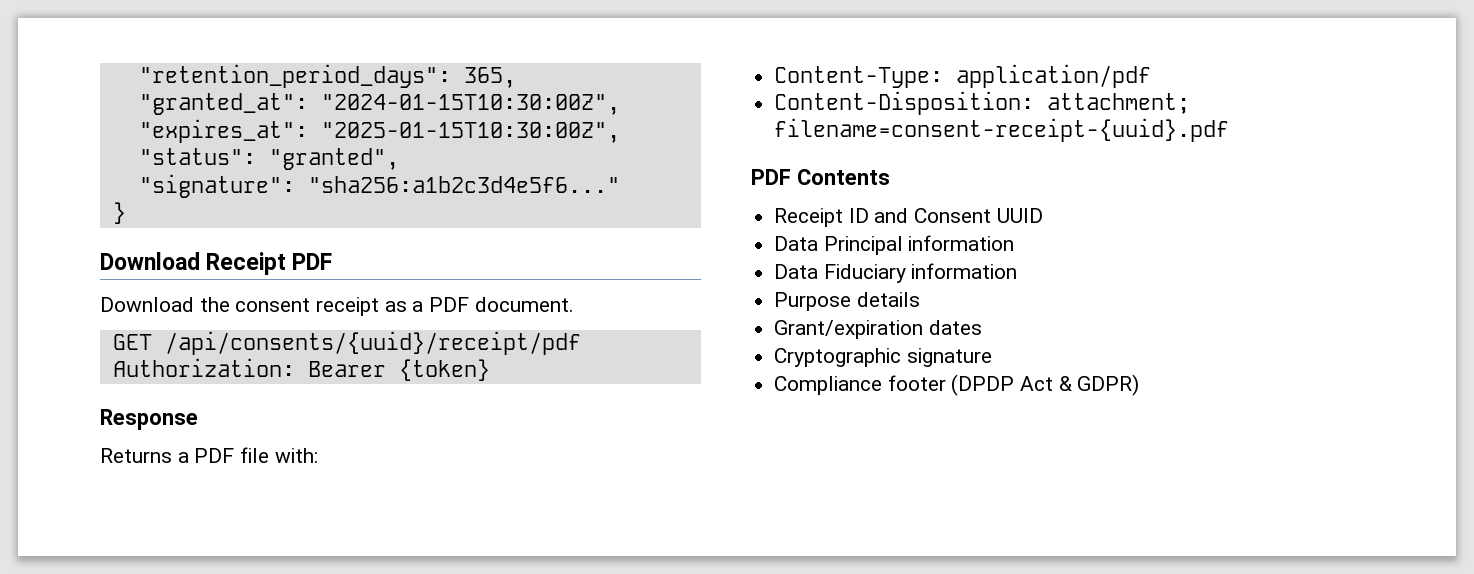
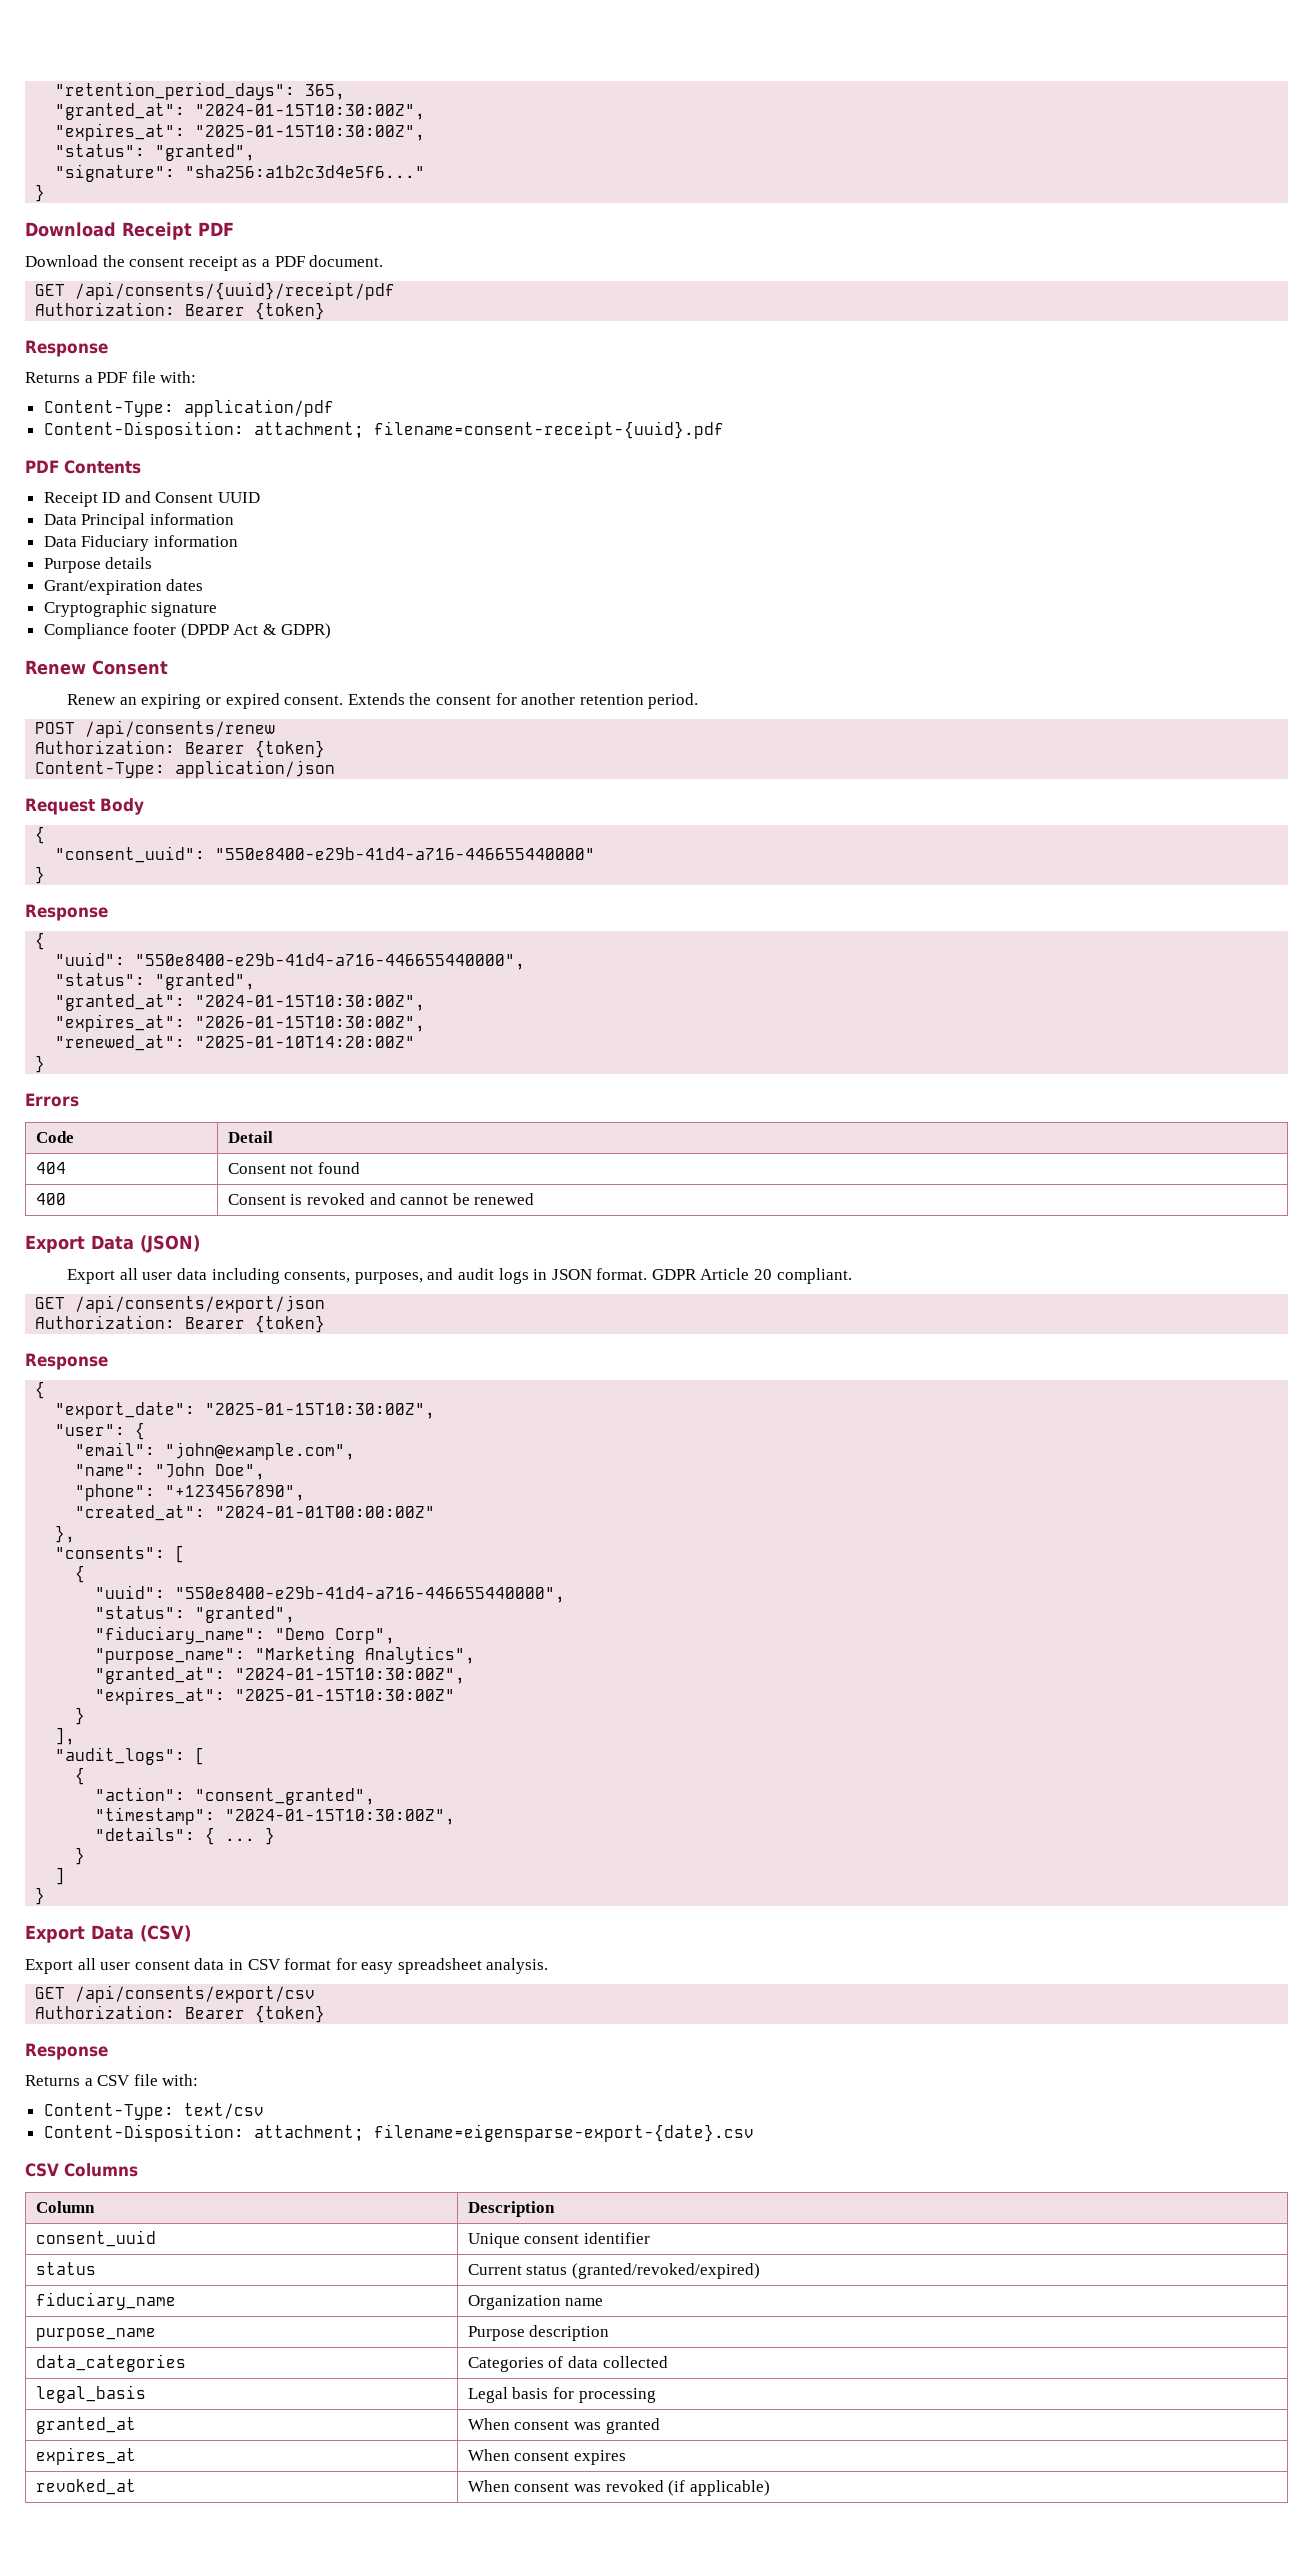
(1140, 385) none -> [25,660,168,675] [67,693,699,709] [35,720,276,738] [35,740,326,758] [35,760,336,778] [25,798,144,815] [35,826,46,844] [55,846,596,863] [35,866,46,884] [25,904,108,921] [35,932,46,950] [55,952,526,970] [55,973,256,990] [55,994,426,1011] [55,1014,426,1032] [55,1035,416,1051] [35,1055,46,1073] [25,1093,79,1107] [35,1131,74,1143] [227,1131,273,1143] [35,1162,66,1174] [227,1162,360,1174] [35,1193,66,1205] [227,1193,535,1205] [25,1235,200,1253] [67,1268,852,1284] [35,1295,326,1313] [35,1315,326,1333] [25,1353,108,1370] [35,1381,46,1399] [55,1402,436,1419] [55,1422,146,1440] [75,1442,356,1460] [75,1463,266,1480] [75,1484,306,1501] [75,1505,436,1521] [55,1525,76,1543] [55,1545,186,1563] [75,1565,86,1583] [95,1585,566,1603] [95,1606,296,1623] [95,1626,396,1644] [95,1646,476,1664] [95,1667,466,1684] [95,1687,456,1705] [75,1707,86,1725] [55,1727,76,1745] [55,1747,206,1765] [75,1767,86,1785] [95,1787,376,1805] [95,1807,456,1825] [95,1827,276,1845] [75,1847,86,1865] [55,1867,66,1885] [35,1887,46,1905] [25,1925,191,1943] [25,1958,549,1974] [35,1985,316,2003] [35,2005,326,2023] [25,2043,108,2060] [25,2074,199,2086] [43,2103,264,2120] [43,2124,754,2142] [25,2163,138,2177] [35,2201,95,2213] [467,2201,555,2217] [35,2230,156,2247] [467,2232,650,2248] [35,2262,96,2275] [467,2263,760,2279] [35,2292,176,2310] [467,2295,604,2310] [35,2328,156,2341] [467,2325,610,2341] [35,2354,186,2372] [467,2356,668,2372] [35,2385,146,2403] [467,2387,656,2403] [35,2417,136,2434] [467,2418,660,2434] [35,2447,136,2465] [467,2449,626,2465] [35,2479,136,2495] [467,2480,770,2496] // Renew Consent // Renew an expiring or expired consent. Extends the consent for another retention period. // POST /api/consents/renew // Authorization: Bearer {token} // Content-Type: application/json // Request Body // { // "consent_uuid": "550e8400-e29b-41d4-a716-446655440000" // } // Response // { // "uuid": "550e8400-e29b-41d4-a716-446655440000", // "status": "granted", // "granted_at": "2024-01-15T10:30:00Z", // "expires_at": "2026-01-15T10:30:00Z", // "renewed_at": "2025-01-10T14:20:00Z" // } // Errors // Code | Detail // 404 | Consent not found // 400 | Consent is revoked and cannot be renewed // Export Data (JSON) // Export all user data including consents, purposes, and audit logs in JSON format. GDPR Article 20 compliant. // GET /api/consents/export/json // Authorization: Bearer {token} // Response // { // "export_date": "2025-01-15T10:30:00Z", // "user": { // "email": "john@example.com", // "name": "John Doe", // "phone": "+1234567890", // "created_at": "2024-01-01T00:00:00Z" // }, // "consents": [ // { // "uuid": "550e8400-e29b-41d4-a716-446655440000", // "status": "granted", // "fiduciary_name": "Demo Corp", // "purpose_name": "Marketing Analytics", // "granted_at": "2024-01-15T10:30:00Z", // "expires_at": "2025-01-15T10:30:00Z" // } // ], // "audit_logs": [ // { // "action": "consent_granted", // "timestamp": "2024-01-15T10:30:00Z", // "details": { ... } // } // ] // } // Export Data (CSV) // Export all user consent data in CSV format for easy spreadsheet analysis. // GET /api/consents/export/csv // Authorization: Bearer {token} // Response // Returns a CSV file with: // Content-Type: text/csv // Content-Disposition: attachment; filename=eigensparse-export-{date}.csv // CSV Columns // Column | Description // consent_uuid | Unique consent identifier // status | Current status (granted/revoked/expired) // fiduciary_name | Organization name // purpose_name | Purpose description // data_categories | Categories of data collected // legal_basis | Legal basis for processing // granted_at | When consent was granted // expires_at | When consent expires // revoked_at | When consent was revoked (if applicable)

